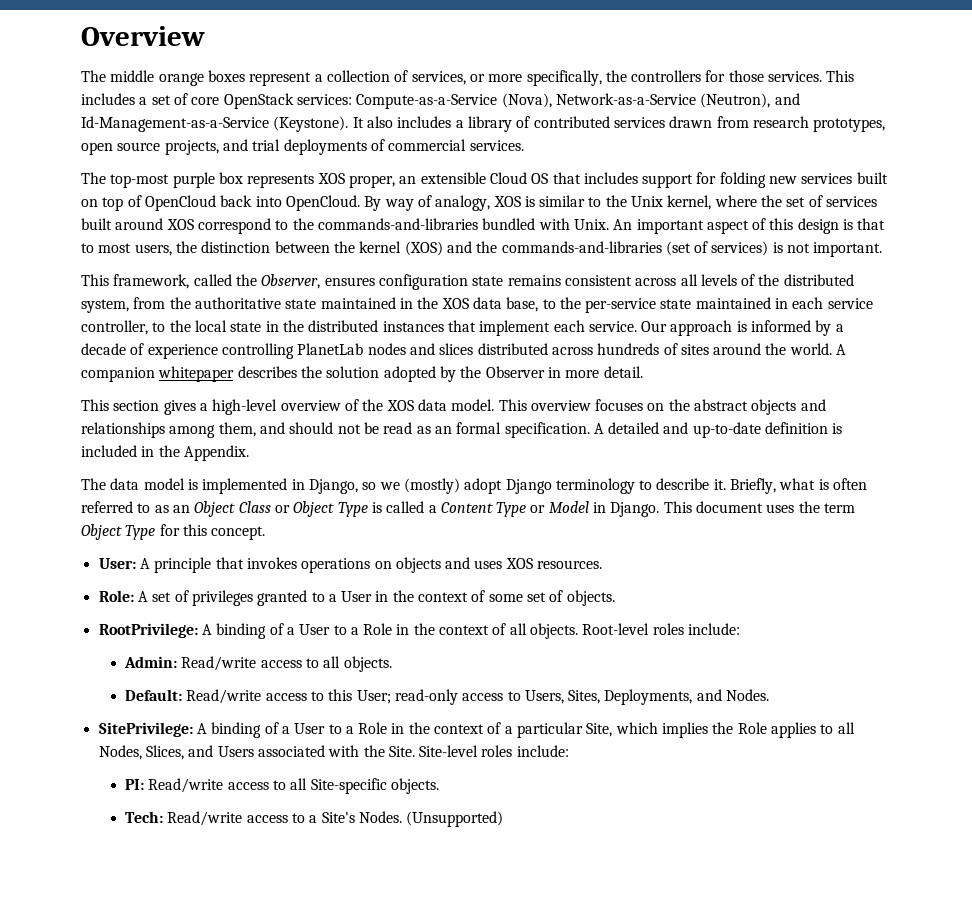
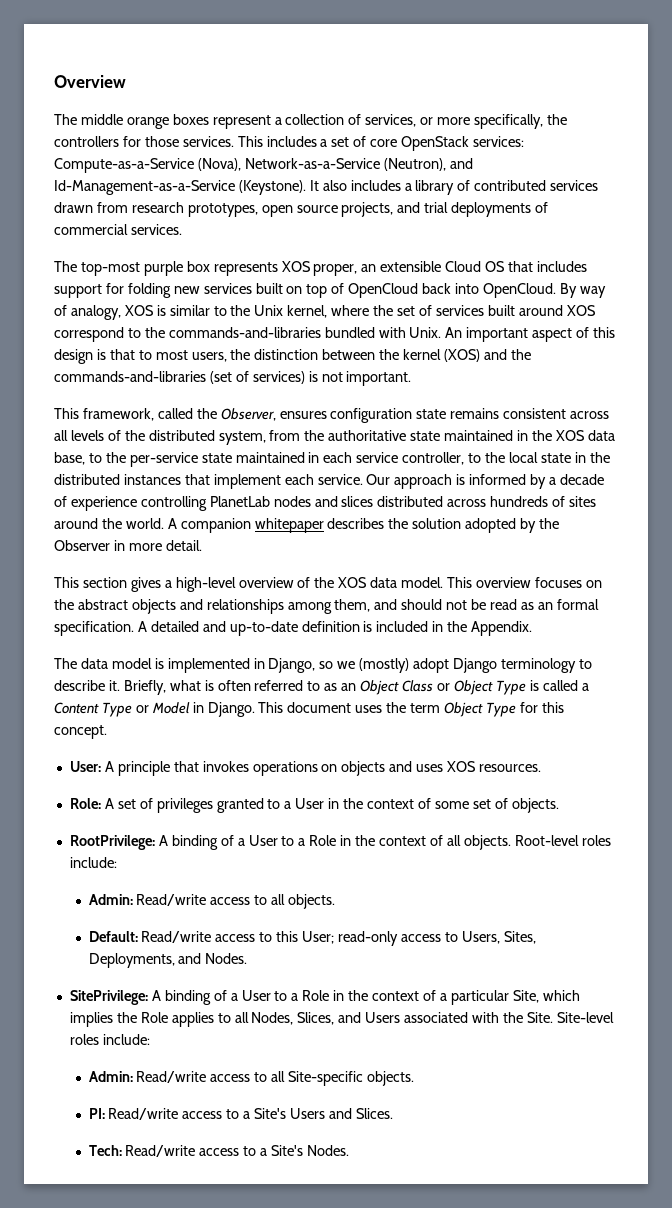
[124,779,144,790] PI: -> [88,1071,133,1082] Admin:
(439, 786) none -> [88,1108,393,1120] // PI: Read/write access to a Site's Users and Slices.
[406,811,504,827] (Unsupported) -> (350, 1150) none

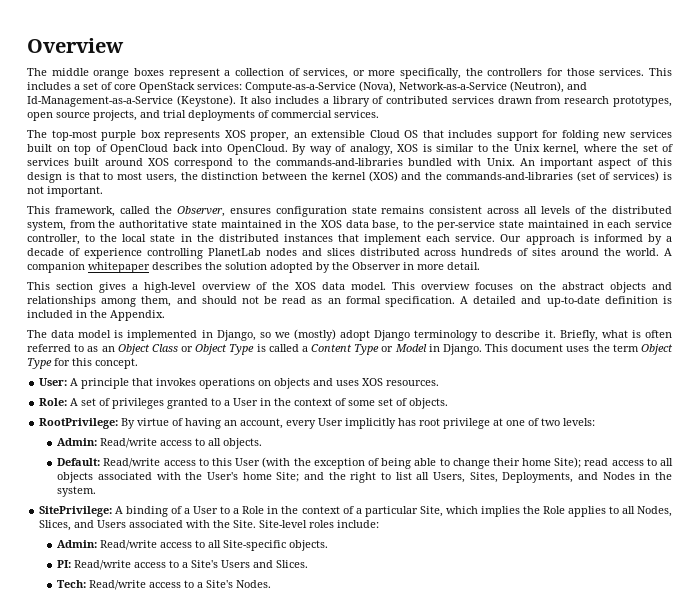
[158,835,611,850] [69,857,117,868] A binding of a User to a Role in the context of all objects. Root-level roles include: -> [121,418,596,429] By virtue of having an account, every User implicitly has root privilege at one of two levels:
[302,931,536,946] [88,953,248,968] User; read-only access to Users, Sites, Deployments, and Nodes. -> [235,457,673,469] [57,472,672,483] [57,486,97,497] User (with the exception of being able to change their home Site); read access to all objects associated with the User's home Site; and the right to list all Users, Sites, Deployments, and Nodes in the system.

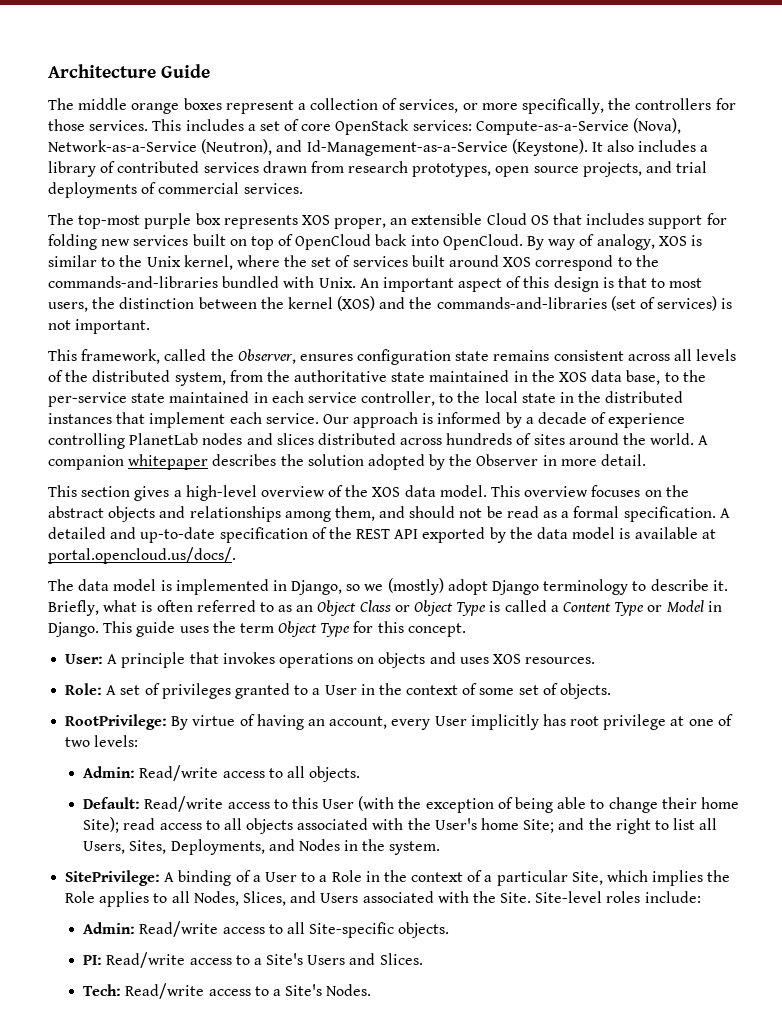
[27,38,124,53] Overview -> [48,64,211,78] Architecture Guide
[327,298,341,304] an -> [561,511,570,518] a
[604,296,672,304] [27,310,165,321] definition is included in the Appendix. -> [219,527,716,543] [48,547,236,564] specification of the REST API exported by the data model is available at portal.opencloud.us/docs/.
[511,344,564,352] document -> [136,621,176,637] guide

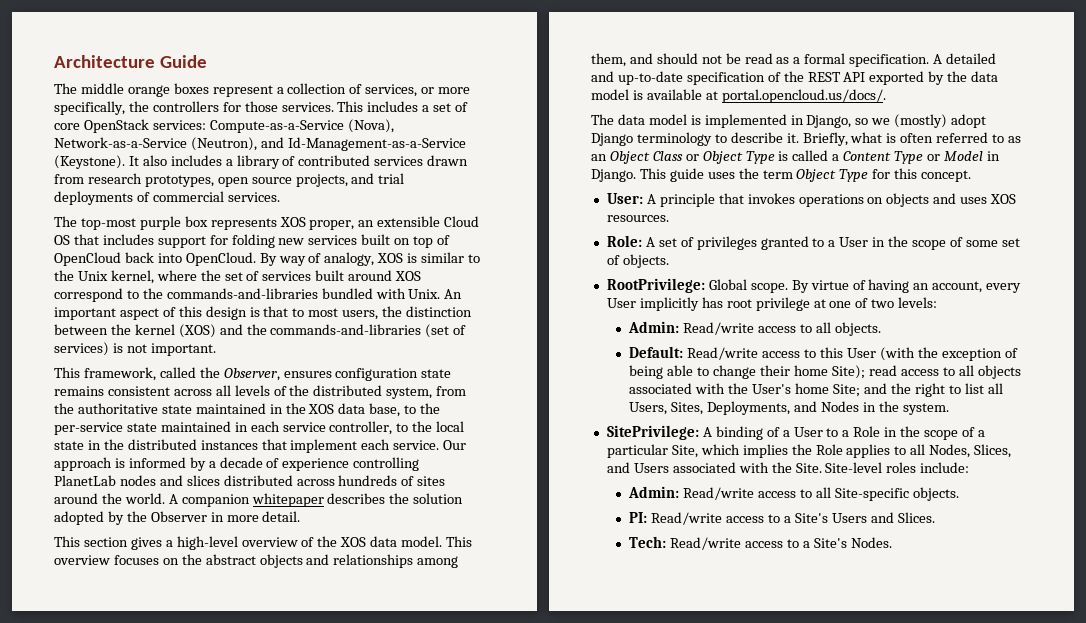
[406,685,459,695] context -> [912,240,947,250] scope
(168, 722) none -> [708,279,788,293] Global scope.
[411,872,464,882] context -> [924,430,959,440] scope

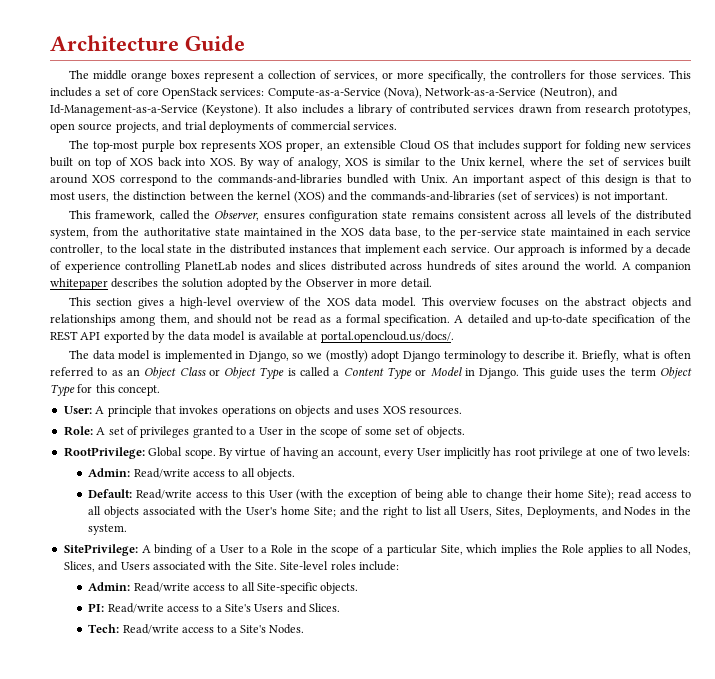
[54,252,121,266] OpenCloud -> [130,158,153,166] XOS
[185,252,256,266] OpenCloud. -> [209,158,236,166] XOS.

